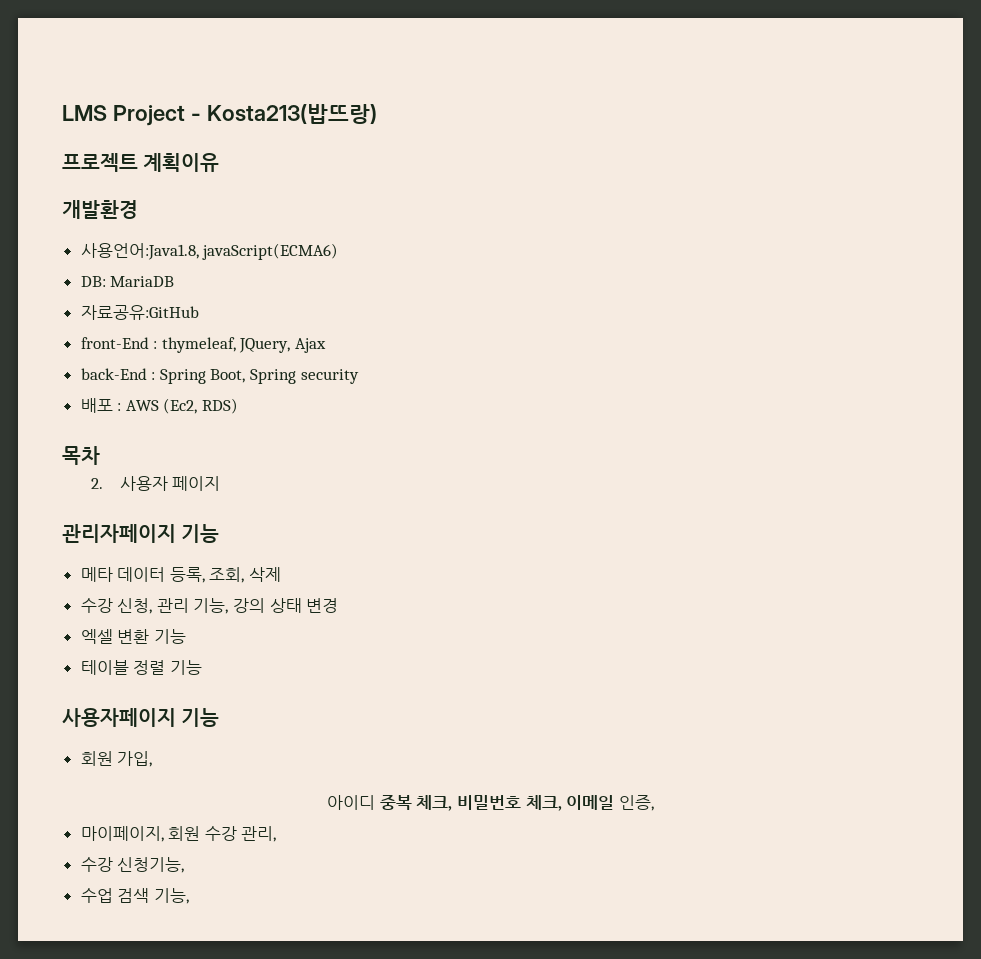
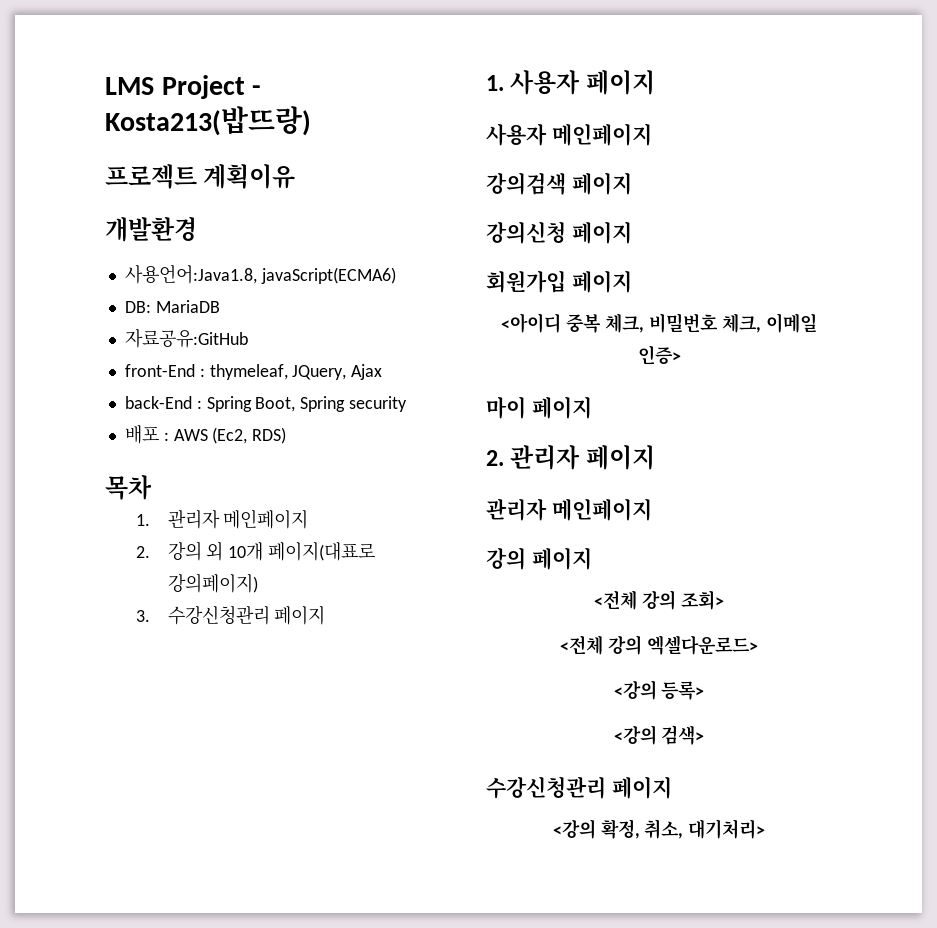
[90,476,221,491] [62,524,220,543] [80,567,282,583] [80,598,339,614] [80,629,186,644] [80,660,202,675] [62,708,220,727] [80,751,153,767] [327,795,376,810] 2. 사용자 페이지 // 관리자페이지 기능 // 메타 데이터 등록, 조회, 삭제 // 수강 신청, 관리 기능, 강의 상태 변경 // 엑셀 변환 기능 // 테이블 정렬 기능 // 사용자페이지 기능 // 회원 가입, // 아이디 -> [136,509,309,529] [136,541,376,561] [167,573,258,593] [136,605,326,625] [486,70,655,95] [486,123,652,146] [486,172,632,195] [486,221,632,244] [486,270,632,293] [501,313,562,333] 1. 관리자 메인페이지 // 2. 강의 외 10개 페이지(대표로 강의페이지) // 3. 수강신청관리 페이지 // 1. 사용자 페이지 // 사용자 메인페이지 // 강의검색 페이지 // 강의신청 페이지 // 회원가입 페이지 // <아이디
[618,795,654,811] [80,826,277,842] [80,857,185,873] [80,888,189,904] 인증, // 마이페이지, 회원 수강 관리, // 수강 신청기능, // 수업 검색 기능, -> [637,345,681,365] [486,396,592,419] [486,445,655,470] [486,498,652,521] [486,547,592,570] [594,590,724,610] [560,635,758,655] [613,680,705,700] [613,725,705,745] [486,776,672,799] [552,819,766,839] 인증> // 마이 페이지 // 2. 관리자 페이지 // 관리자 메인페이지 // 강의 페이지 // <전체 강의 조회> // <전체 강의 엑셀다운로드> // <강의 등록> // <강의 검색> // 수강신청관리 페이지 // <강의 확정, 취소, 대기처리>

